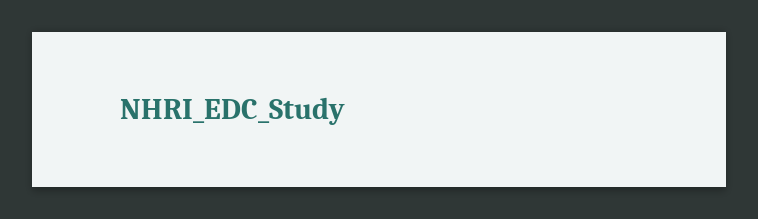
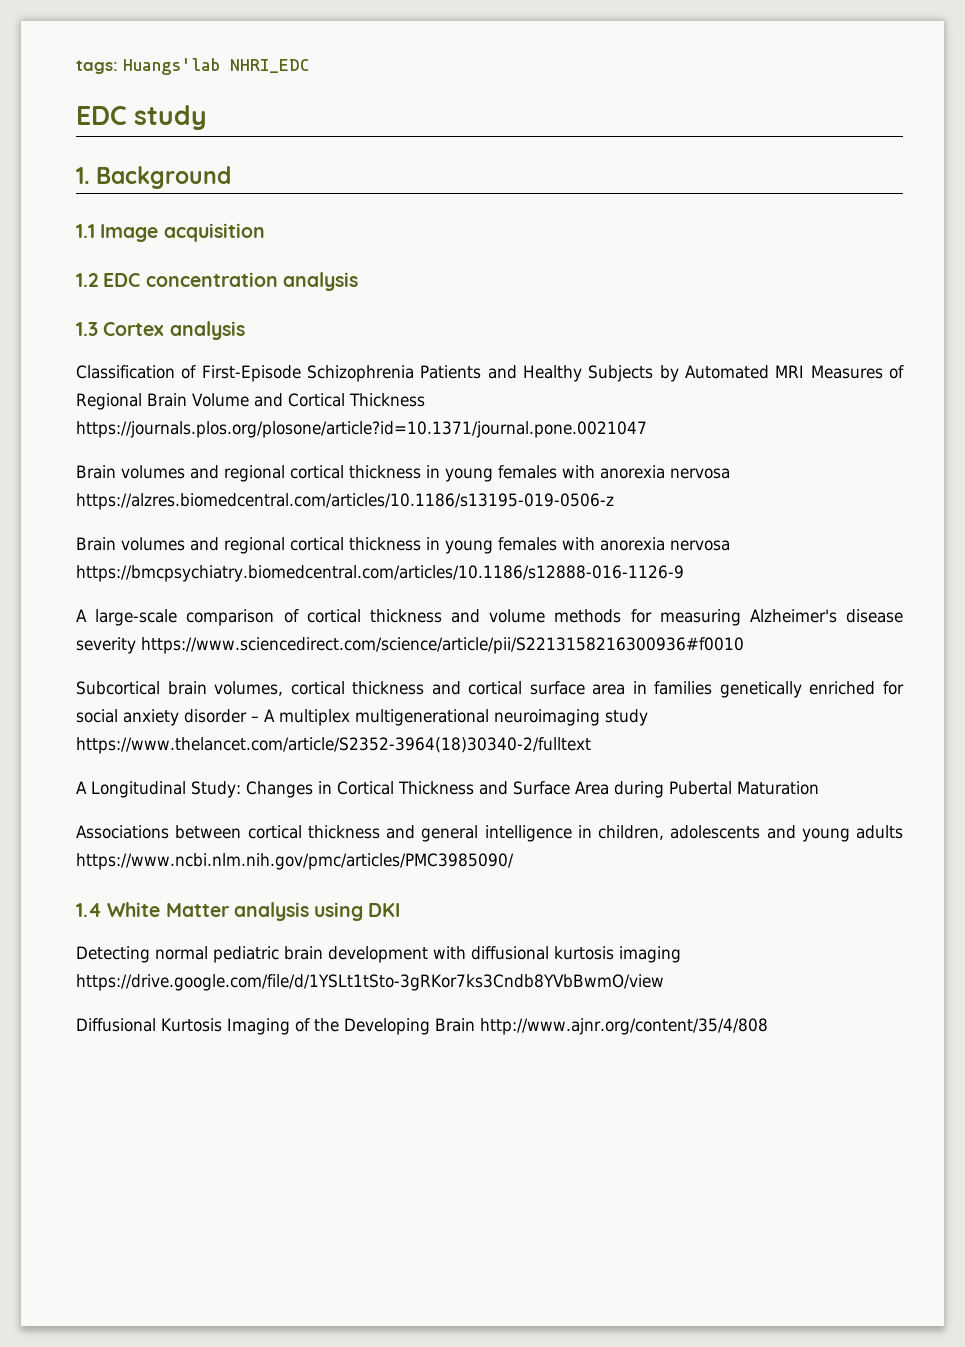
[120,97,345,125] NHRI_EDC_Study -> [76,58,310,75] [76,105,208,130] [76,166,232,189] [76,223,265,242] [76,272,358,291] [76,321,245,340] [76,365,904,382] [76,393,425,410] [76,421,647,438] [76,465,730,482] [76,493,614,510] [76,537,730,554] [76,565,684,582] [76,609,903,626] [76,637,744,654] [76,681,905,698] [76,709,648,726] [76,737,591,754] [76,781,819,798] [76,825,903,842] [76,853,514,870] [76,902,401,921] [76,946,681,963] [76,974,664,991] [76,1018,768,1035] tags: Huangs'lab NHRI_EDC // EDC study // 1. Background // 1.1 Image acquisition // 1.2 EDC concentration analysis // 1.3 Cortex analysis // Classification of First-Episode Schizophrenia Patients and Healthy Subjects by Automated MRI Measures of Regional Brain Volume and Cortical Thickness https://journals.plos.org/plosone/article?id=10.1371/journal.pone.0021047 // Brain volumes and regional cortical thickness in young females with anorexia nervosa https://alzres.biomedcentral.com/articles/10.1186/s13195-019-0506-z // Brain volumes and regional cortical thickness in young females with anorexia nervosa https://bmcpsychiatry.biomedcentral.com/articles/10.1186/s12888-016-1126-9 // A large-scale comparison of cortical thickness and volume methods for measuring Alzheimer's disease severity https://www.sciencedirect.com/science/article/pii/S2213158216300936#f0010 // Subcortical brain volumes, cortical thickness and cortical surface area in families genetically enriched for social anxiety disorder – A multiplex multigenerational neuroimaging study https://www.thelancet.com/article/S2352-3964(18)30340-2/fulltext // A Longitudinal Study: Changes in Cortical Thickness and Surface Area during Pubertal Maturation // Associations between cortical thickness and general intelligence in children, adolescents and young adults https://www.ncbi.nlm.nih.gov/pmc/articles/PMC3985090/ // 1.4 White Matter analysis using DKI // Detecting normal pediatric brain development with diffusional kurtosis imaging https://drive.google.com/file/d/1YSLt1tSto-3gRKor7ks3Cndb8YVbBwmO/view // Diffusional Kurtosis Imaging of the Developing Brain http://www.ajnr.org/content/35/4/808

